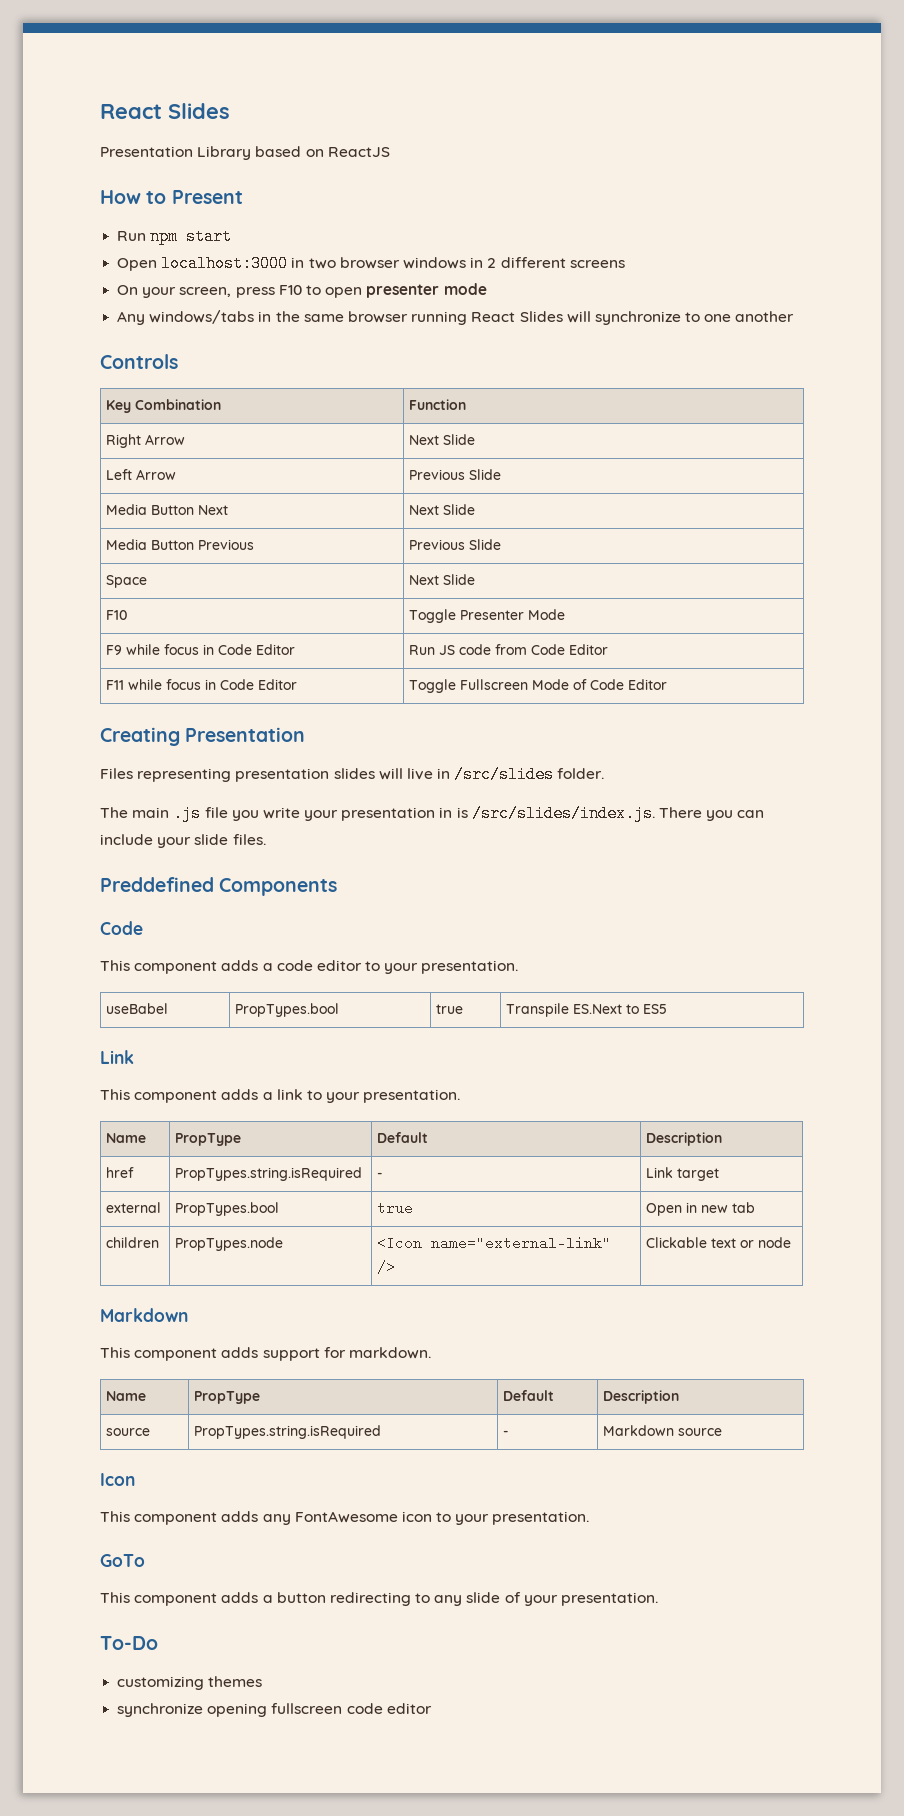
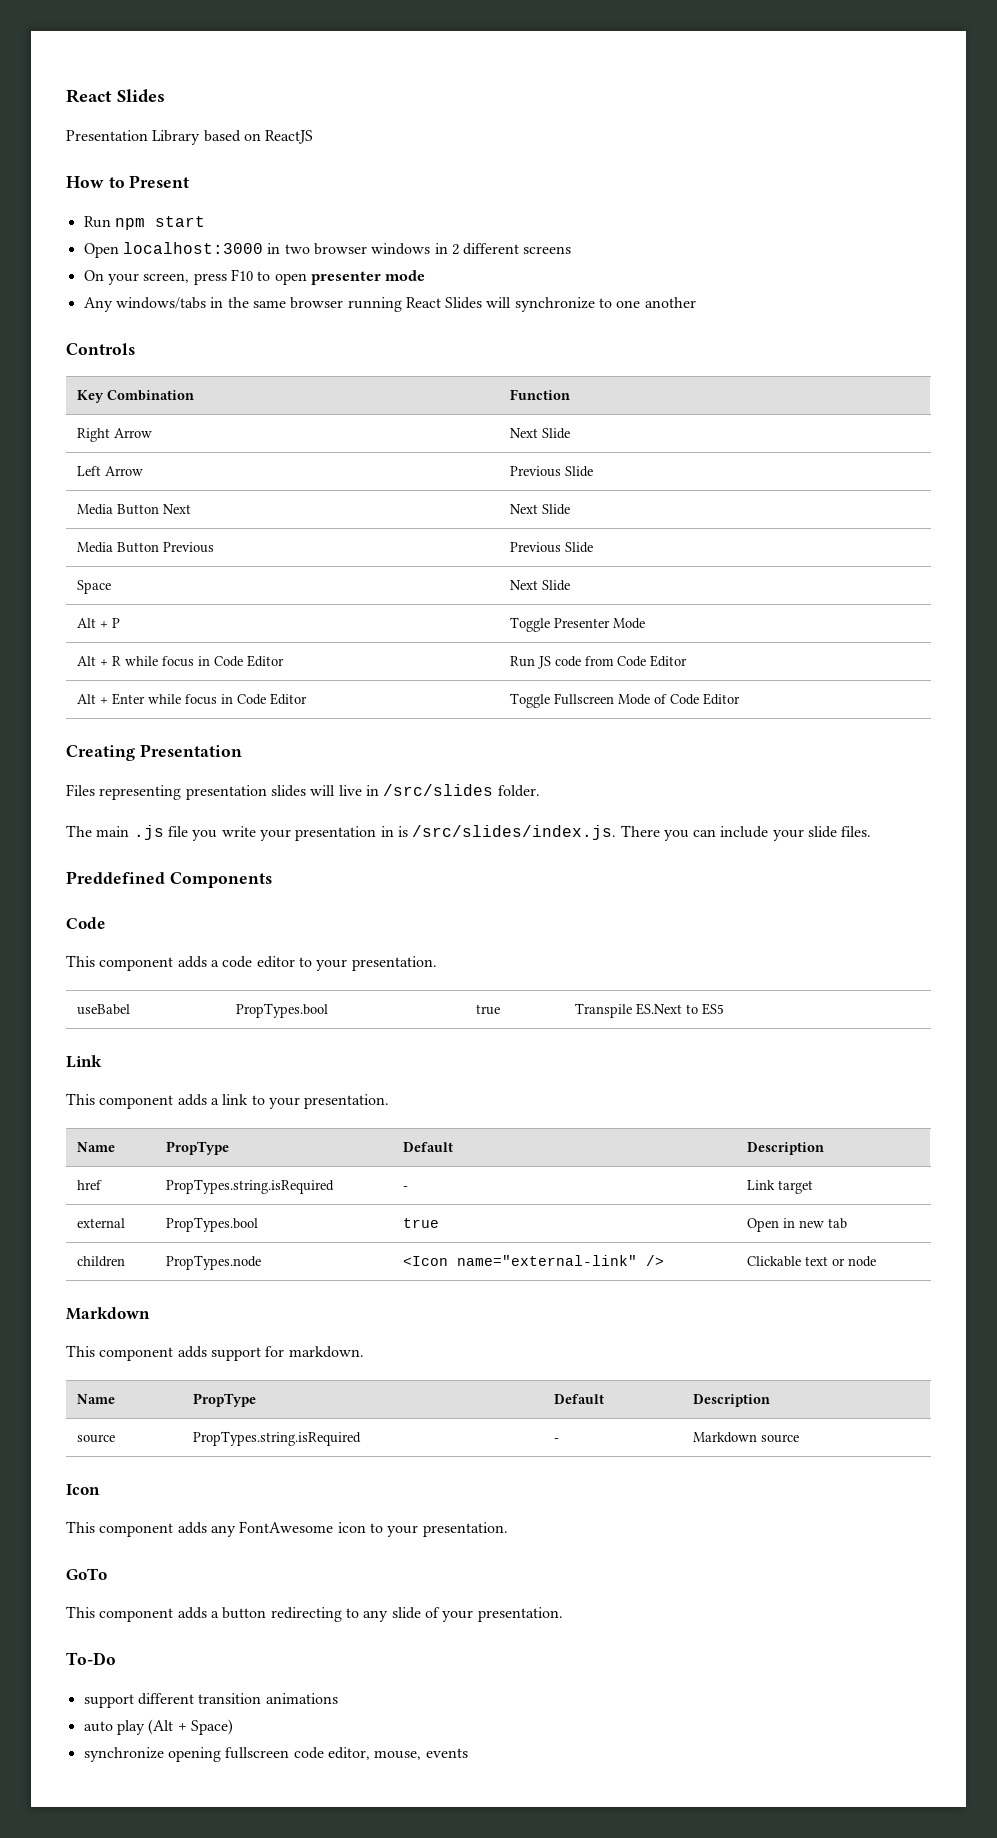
[106,610,128,620] F10 -> [77,618,121,628] Alt + P
[106,645,123,655] F9 -> [77,656,122,666] Alt + R
[106,680,125,690] F11 -> [77,693,146,705] Alt + Enter
[117,1676,263,1690] customizing themes -> [83,1693,338,1708] [83,1719,233,1735] support different transition animations // auto play (Alt + Space)
[386,1703,432,1714] editor -> [327,1747,468,1760] editor, mouse, events

